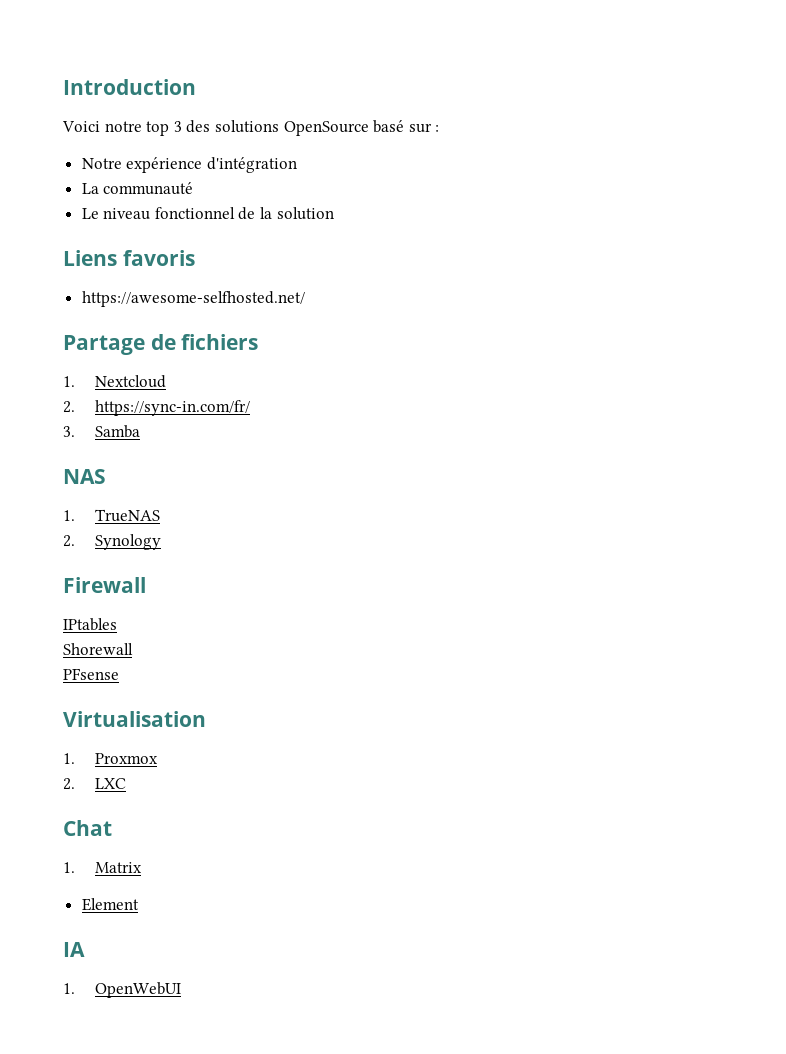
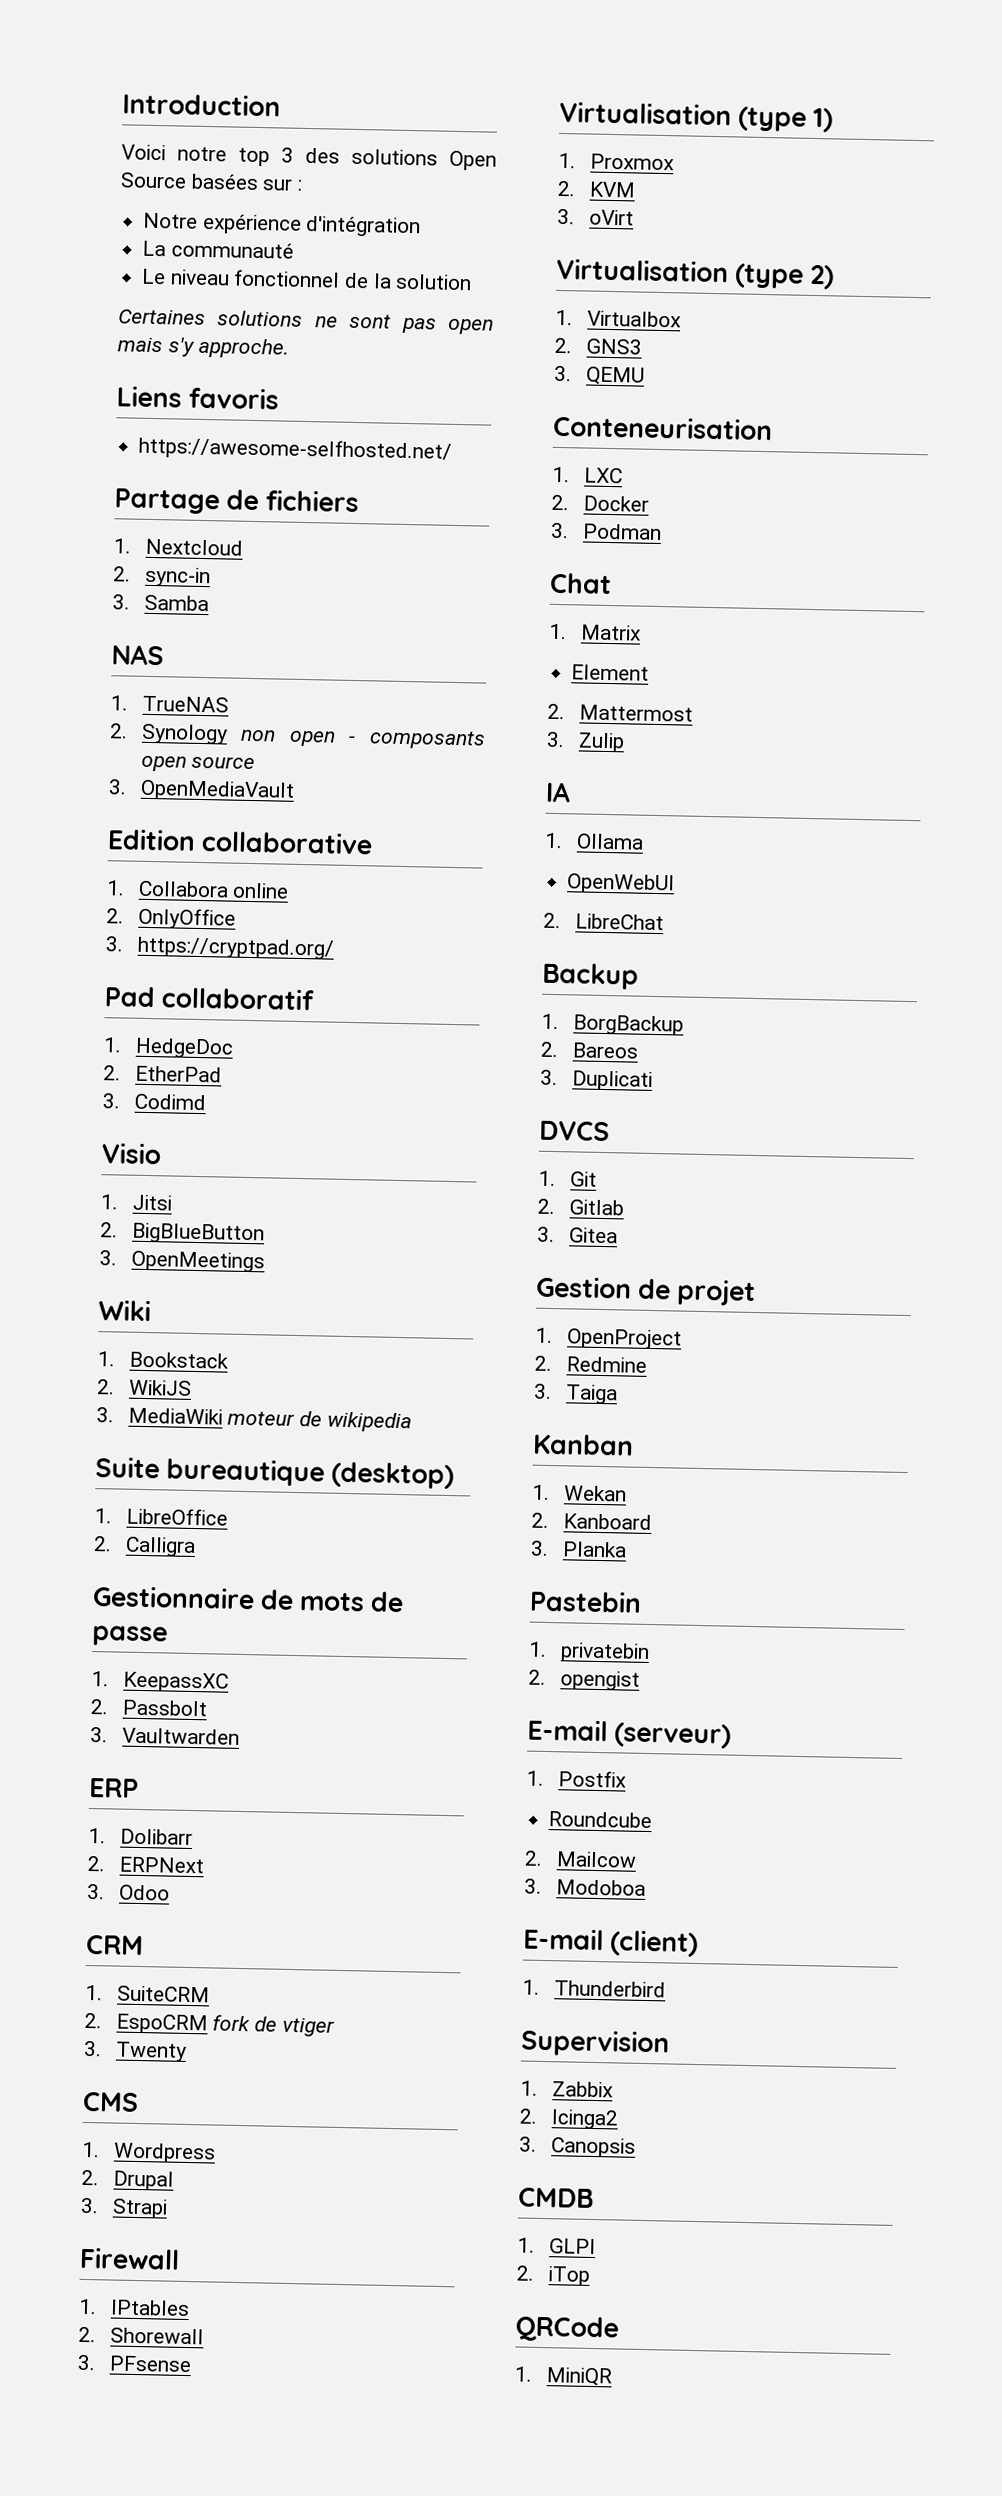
[283,120,405,136] OpenSource basé -> [449,150,497,171] [120,172,259,190] Open Source basées
(334, 213) none -> [118,309,494,335] [117,337,290,359] // Certaines solutions ne sont pas open mais s'y approche.
[94,400,250,416] https://sync-in.com/fr/ -> [143,566,211,588] sync-in
(161, 542) none -> [240,729,486,750] [140,755,256,772] [108,779,295,802] [107,828,374,855] [106,880,290,899] [106,907,236,930] [105,936,335,960] [104,986,316,1011] [103,1037,234,1059] [103,1065,222,1083] [102,1093,206,1111] [101,1142,161,1165] [100,1194,172,1211] [100,1222,265,1245] [99,1250,265,1273] [98,1299,151,1322] [97,1351,229,1369] [97,1379,192,1396] [96,1407,412,1433] [95,1456,455,1490] [94,1507,228,1526] [93,1536,196,1558] [92,1585,405,1613] [92,1625,168,1647] [91,1671,229,1693] [90,1699,208,1717] [90,1726,240,1745] [89,1777,139,1798] [88,1827,193,1846] [87,1855,204,1874] [87,1883,170,1901] [85,1934,144,1956] [85,1984,210,2003] [84,2012,335,2037] [83,2040,187,2062] [82,2091,139,2113] [81,2141,216,2164] [81,2169,174,2191] [80,2197,168,2219] non open - composants open source // 3. OpenMediaVault // Edition collaborative // 1. Collabora online // 2. OnlyOffice // 3. https://cryptpad.org/ // Pad collaboratif // 1. HedgeDoc // 2. EtherPad // 3. Codimd // Visio // 1. Jitsi // 2. BigBlueButton // 3. OpenMeetings // Wiki // 1. Bookstack // 2. WikiJS // 3. MediaWiki moteur de wikipedia // Suite bureautique (desktop) // 1. LibreOffice // 2. Calligra // Gestionnaire de mots de passe // 1. KeepassXC // 2. Passbolt // 3. Vaultwarden // ERP // 1. Dolibarr // 2. ERPNext // 3. Odoo // CRM // 1. SuiteCRM // 2. EspoCRM fork de vtiger // 3. Twenty // CMS // 1. Wordpress // 2. Drupal // 3. Strapi
(146, 585) none -> [78,2298,97,2315] 1.
(117, 624) none -> [78,2326,96,2343] 2.
(133, 649) none -> [77,2354,96,2371] 3.
(206, 719) none -> [738,106,834,133] (type 1)
[94,778,126,789] LXC -> [588,181,636,198] [557,208,634,226] [556,257,835,290] [555,309,681,328] [554,337,642,355] [554,365,645,386] [553,414,773,441] [552,466,623,484] [551,494,649,512] [551,522,662,541] KVM // 3. oVirt // Virtualisation (type 2) // 1. Virtualbox // 2. GNS3 // 3. QEMU // Conteneurisation // 1. LXC // 2. Docker // 3. Podman
(139, 904) none -> [547,703,693,722] [546,731,625,753] // 2. Mattermost // 3. Zulip
(75, 988) none -> [575,833,644,850] Ollama //
(181, 990) none -> [543,912,664,931] [542,962,639,990] [541,1013,684,1036] [540,1041,639,1059] [540,1069,653,1091] [539,1120,610,1142] [538,1170,597,1187] [537,1198,624,1216] [537,1226,618,1244] [536,1275,757,1307] [535,1327,682,1350] [534,1355,647,1373] [534,1383,618,1405] [532,1433,634,1456] [532,1484,627,1502] [531,1512,652,1531] [530,1540,627,1558] [529,1589,642,1613] [528,1641,650,1663] [528,1669,640,1691] [527,1718,732,1749] [526,1770,626,1788] [548,1811,653,1829] [524,1850,637,1868] [524,1878,646,1896] [523,1927,699,1958] [522,1979,666,1998] [521,2028,670,2058] [520,2080,613,2098] [519,2108,619,2130] [519,2136,636,2158] [518,2187,594,2209] [517,2237,596,2255] [516,2265,590,2286] [515,2315,619,2343] [514,2366,612,2387] // 2. LibreChat // Backup // 1. BorgBackup // 2. Bareos // 3. Duplicati // DVCS // 1. Git // 2. Gitlab // 3. Gitea // Gestion de projet // 1. OpenProject // 2. Redmine // 3. Taiga // Kanban // 1. Wekan // 2. Kanboard // 3. Planka // Pastebin // 1. privatebin // 2. opengist // E-mail (serveur) // 1. Postfix // Roundcube // 2. Mailcow // 3. Modoboa // E-mail (client) // 1. Thunderbird // Supervision // 1. Zabbix // 2. Icinga2 // 3. Canopsis // CMDB // 1. GLPI // 2. iTop // QRCode // 1. MiniQR

